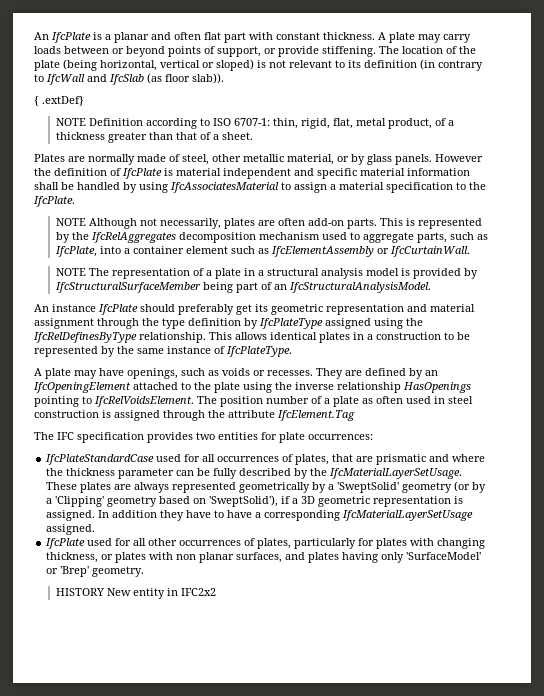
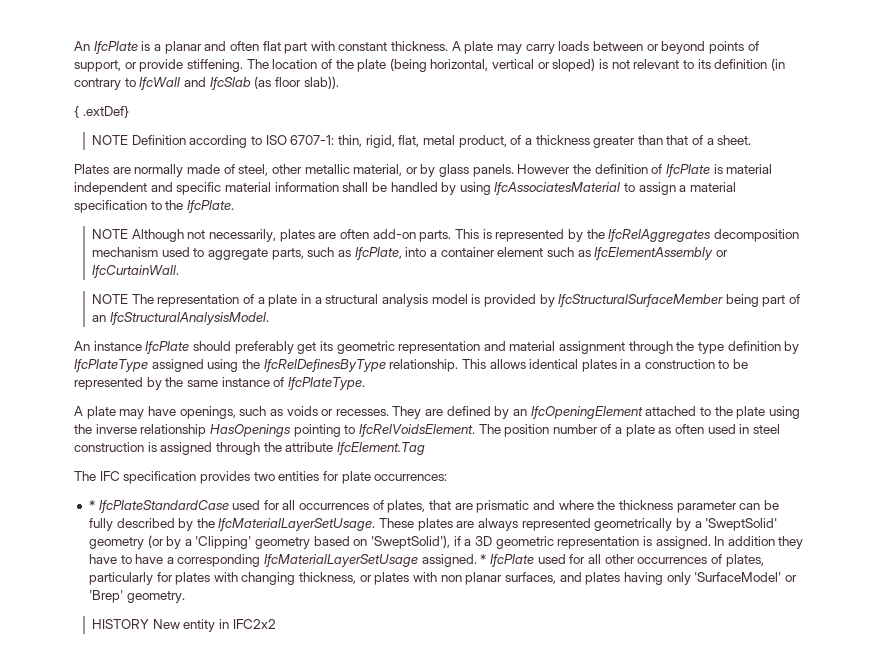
(373, 437) none -> [88,500,95,510] *
(96, 529) // -> [480,554,487,564] *

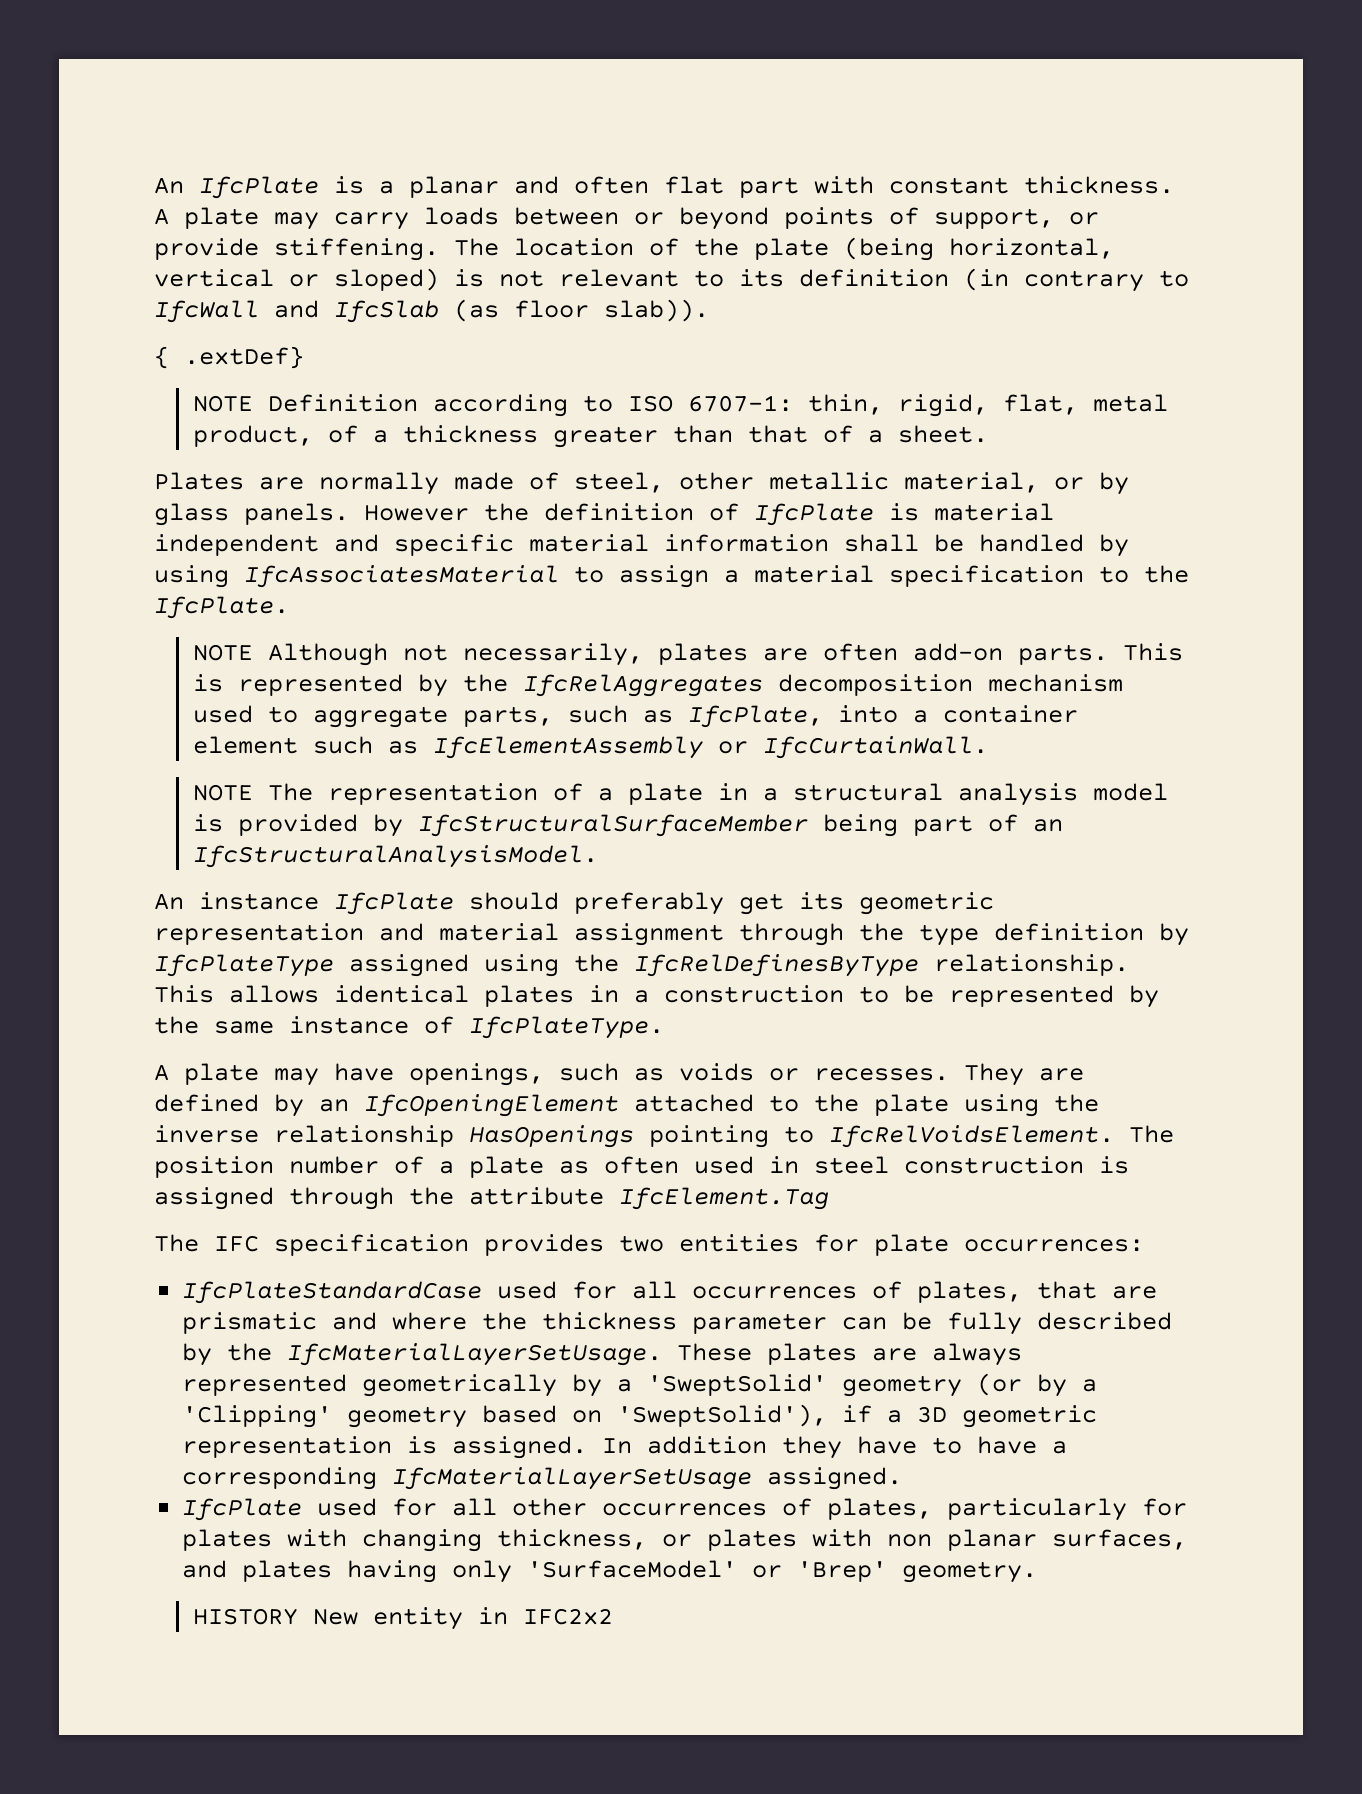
[88,500,95,510] * -> (1144, 1245) none
[480,554,487,564] * -> (903, 1478) //

